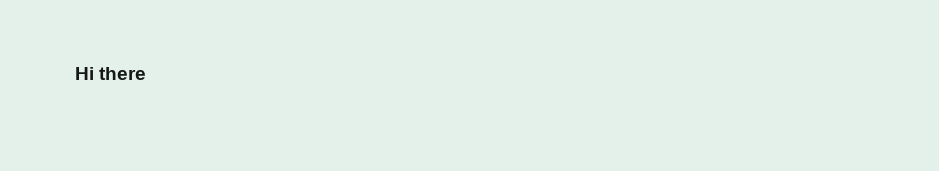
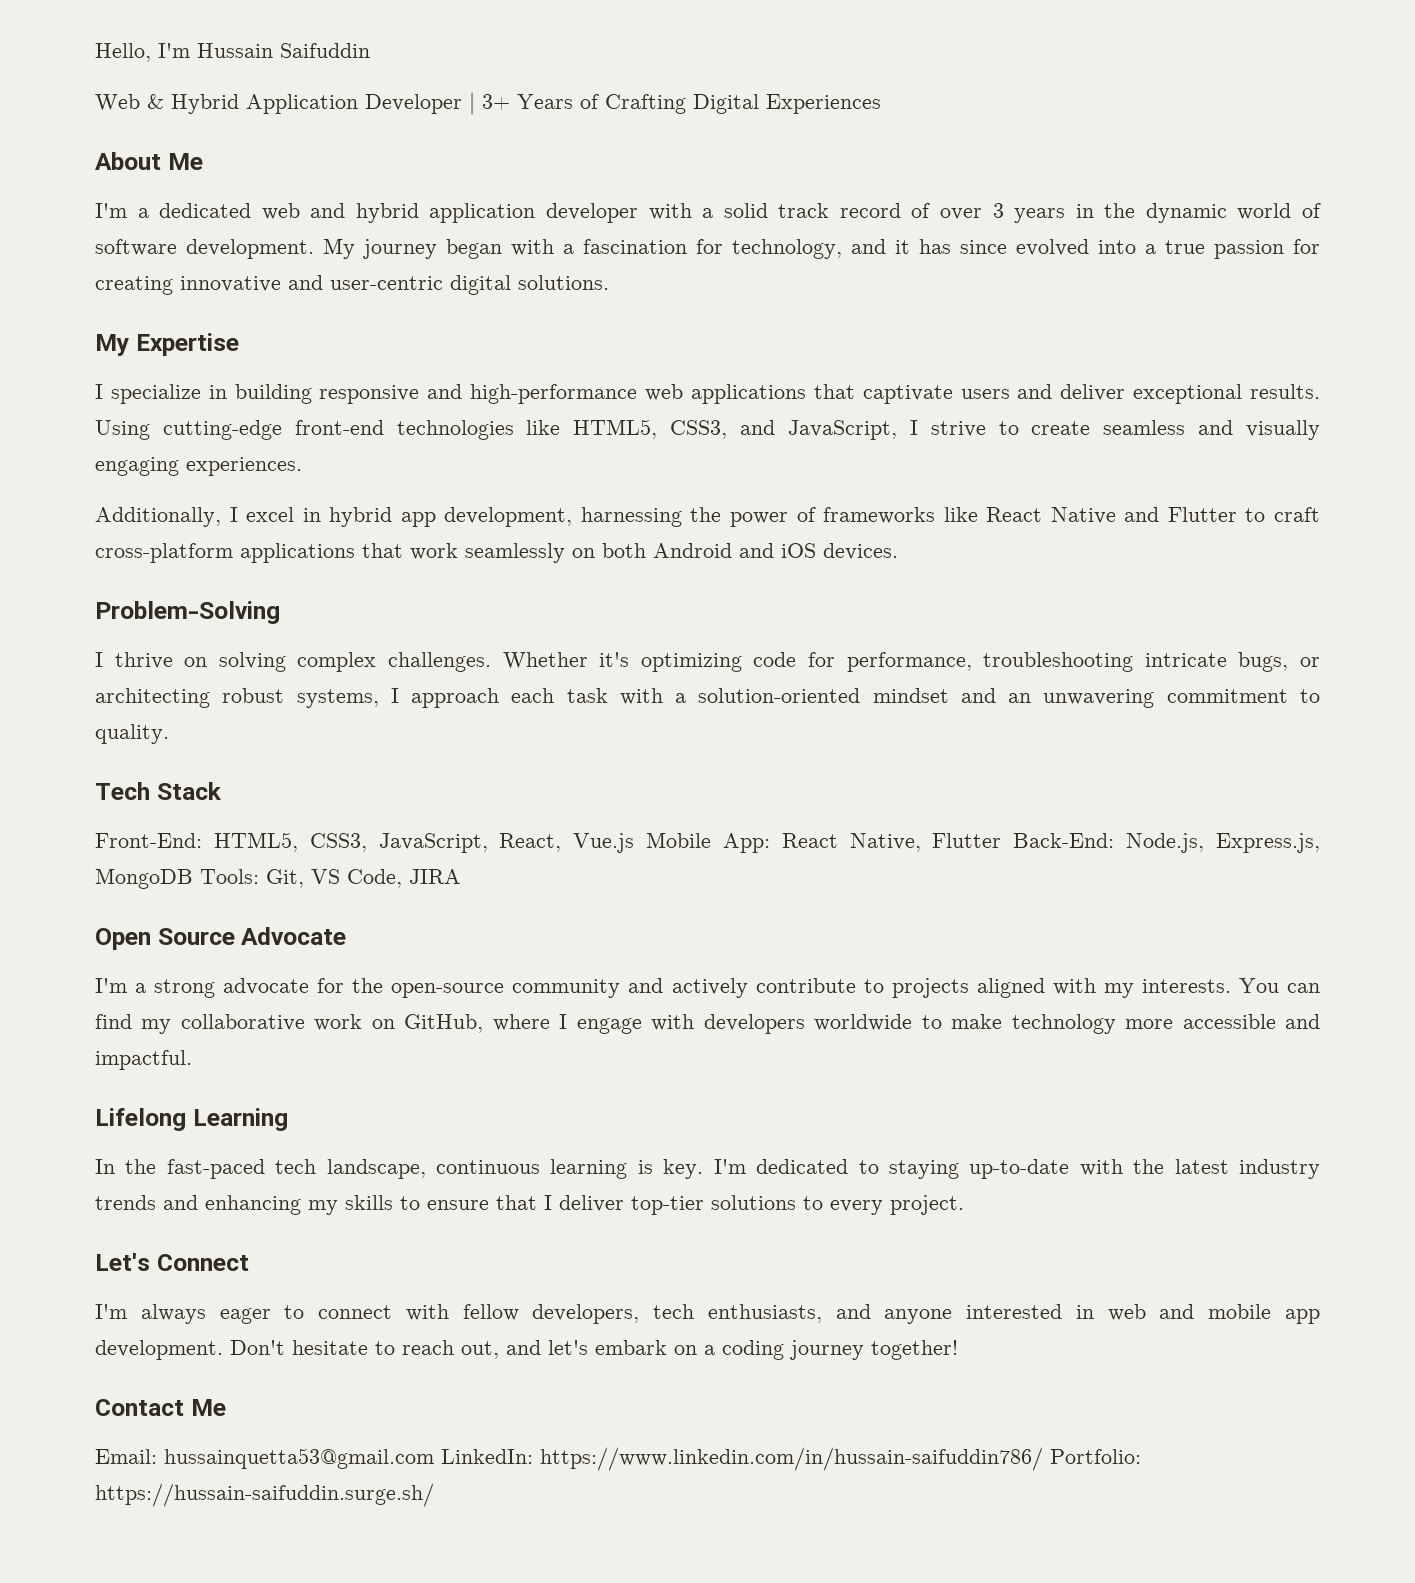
[75,67,147,80] Hi there -> [95,43,370,62] [95,92,881,115] [95,152,203,170] [95,203,1322,223] [95,238,1320,259] [95,275,609,295] [95,333,239,356] [95,384,1320,404] [95,419,1320,440] [95,457,302,476] [95,507,1321,527] [95,543,898,563] [95,601,280,624] [95,652,1320,672] [95,688,1320,708] [95,724,169,744] [95,782,222,800] [95,832,1320,853] [95,868,461,889] [95,927,347,950] [95,978,1321,998] [95,1014,1321,1034] [95,1050,192,1070] [95,1108,288,1131] [95,1159,1320,1179] [95,1195,964,1215] [95,1253,249,1271] [95,1304,1320,1324] [95,1340,958,1360] [95,1399,226,1416] [95,1447,1141,1471] [95,1483,434,1507] Hello, I'm Hussain Saifuddin // Web & Hybrid Application Developer | 3+ Years of Crafting Digital Experiences // About Me // I'm a dedicated web and hybrid application developer with a solid track record of over 3 years in the dynamic world of software development. My journey began with a fascination for technology, and it has since evolved into a true passion for creating innovative and user-centric digital solutions. // My Expertise // I specialize in building responsive and high-performance web applications that captivate users and deliver exceptional results. Using cutting-edge front-end technologies like HTML5, CSS3, and JavaScript, I strive to create seamless and visually engaging experiences. // Additionally, I excel in hybrid app development, harnessing the power of frameworks like React Native and Flutter to craft cross-platform applications that work seamlessly on both Android and iOS devices. // Problem-Solving // I thrive on solving complex challenges. Whether it's optimizing code for performance, troubleshooting intricate bugs, or architecting robust systems, I approach each task with a solution-oriented mindset and an unwavering commitment to quality. // Tech Stack // Front-End: HTML5, CSS3, JavaScript, React, Vue.js Mobile App: React Native, Flutter Back-End: Node.js, Express.js, MongoDB Tools: Git, VS Code, JIRA // Open Source Advocate // I'm a strong advocate for the open-source community and actively contribute to projects aligned with my interests. You can find my collaborative work on GitHub, where I engage with developers worldwide to make technology more accessible and impactful. // Lifelong Learning // In the fast-paced tech landscape, continuous learning is key. I'm dedicated to staying up-to-date with the latest industry trends and enhancing my skills to ensure that I deliver top-tier solutions to every project. // Let's Connect // I'm always eager to connect with fellow developers, tech enthusiasts, and anyone interested in web and mobile app development. Don't hesitate to reach out, and let's embark on a coding journey together! // Contact Me // Email: hussainquetta53@gmail.com LinkedIn: https://www.linkedin.com/in/hussain-saifuddin786/ Portfolio: https://hussain-saifuddin.surge.sh/

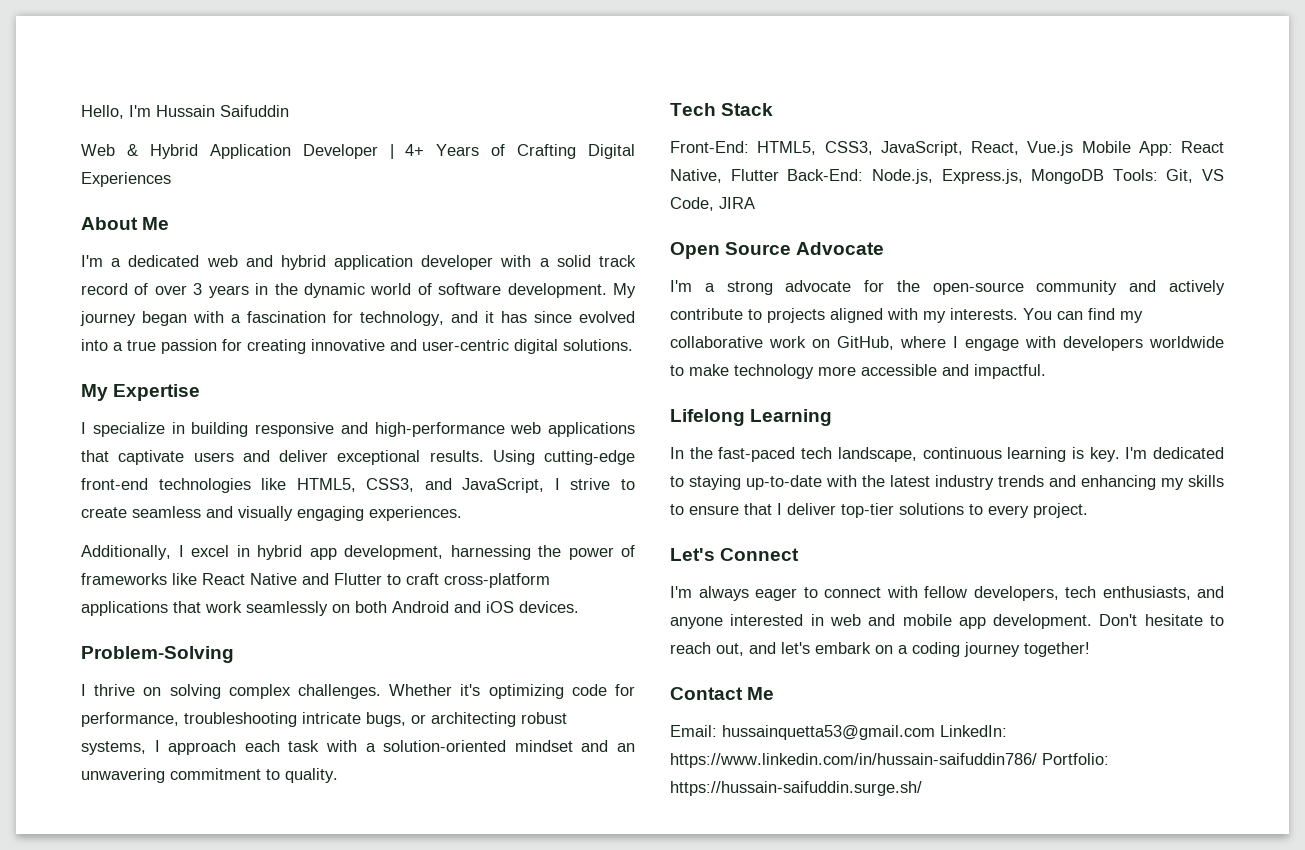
[482,94,510,110] 3+ -> [405,144,425,156] 4+

